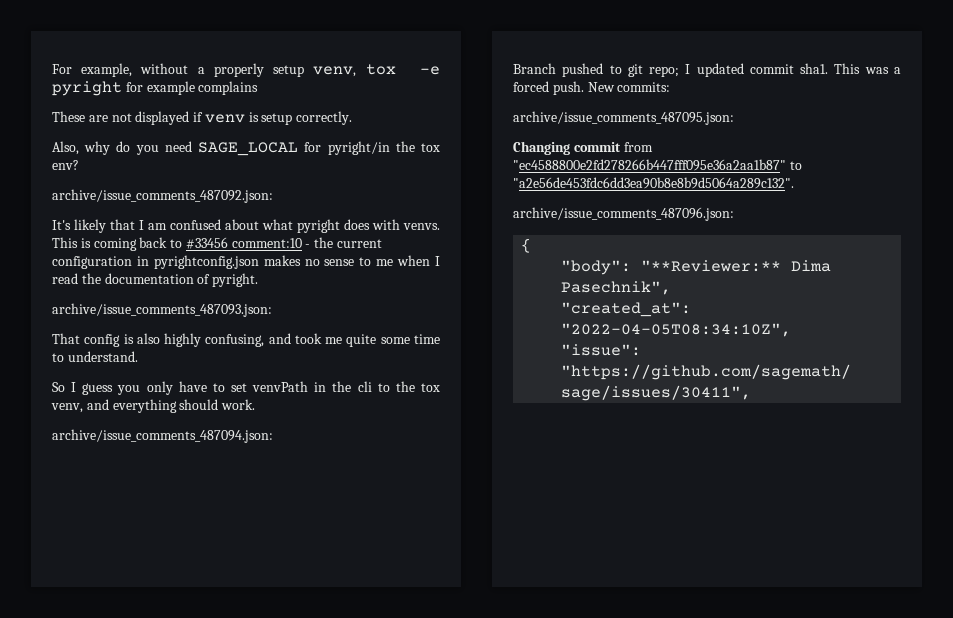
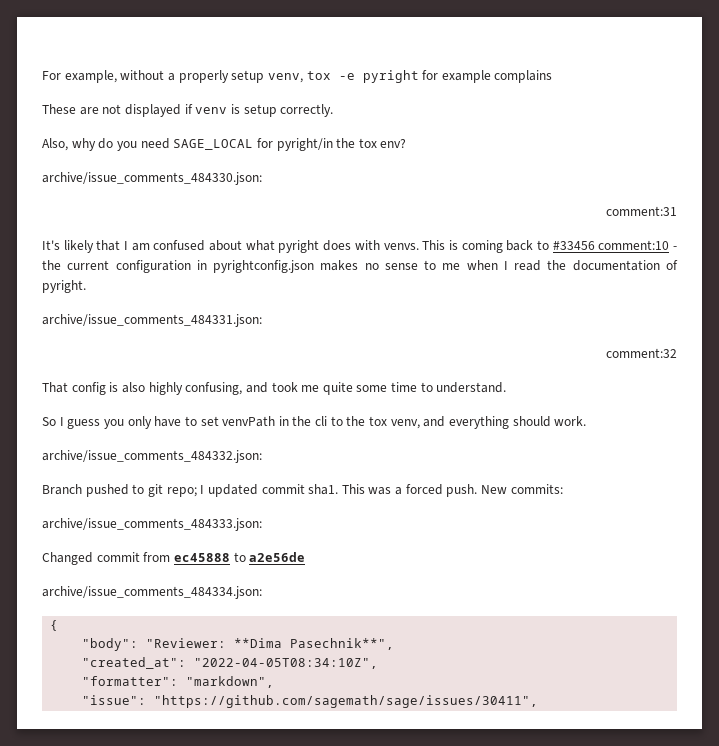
[52,189,273,203] archive/issue_comments_487092.json: -> [42,172,262,185] [606,206,677,216] archive/issue_comments_484330.json: // comment:31
[52,303,272,317] archive/issue_comments_487093.json: -> [42,314,262,327] [606,348,677,358] archive/issue_comments_484331.json: // comment:32
[52,429,273,443] archive/issue_comments_487094.json: -> [42,450,262,463] archive/issue_comments_484332.json:
[513,111,734,125] [513,141,653,155] [513,159,802,171] [513,177,794,189] [513,207,734,221] archive/issue_comments_487095.json: // Changing commit from "ec4588800e2fd278266b447fff095e36a2aa1b87" to "a2e56de453fdc6dd3ea90b8e8b9d5064a289c132". // archive/issue_comments_487096.json: -> [42,518,262,531] [42,552,306,565] [42,586,262,599] archive/issue_comments_484333.json: // Changed commit from ec45888 to a2e56de // archive/issue_comments_484334.json:
[641,260,832,272] [561,281,672,295] "**Reviewer:** Dima Pasechnik", -> [146,638,395,650] "Reviewer: **Dima Pasechnik**",
(792, 330) none -> [82,676,275,688] // "formatter": "markdown",

